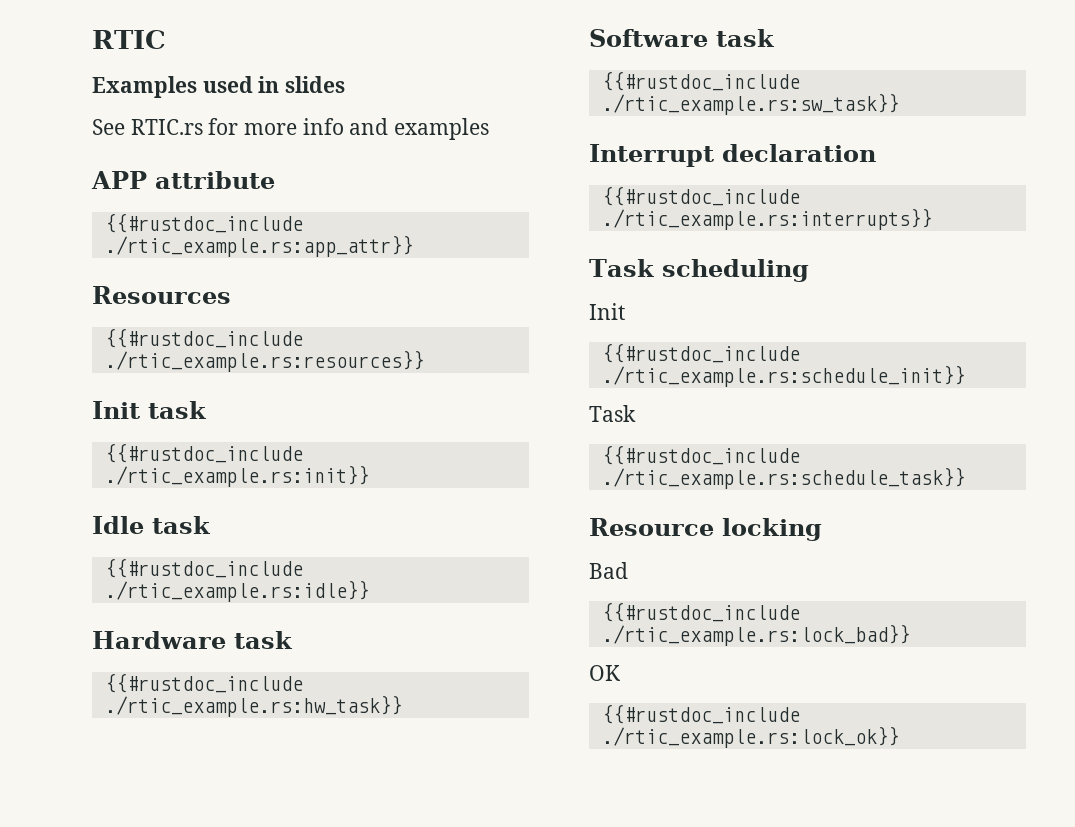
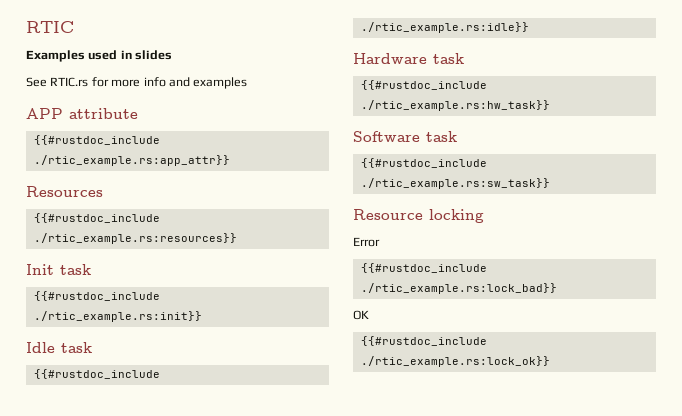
[589,144,876,167] [601,186,800,206] [601,208,932,230] [589,259,809,282] [589,303,625,320] [601,343,800,363] [601,365,965,387] [589,405,636,422] [601,445,800,465] [601,467,965,489] // Interrupt declaration // {{#rustdoc_include ./rtic_example.rs:interrupts}} // Task scheduling // Init // {{#rustdoc_include ./rtic_example.rs:schedule_init}} // Task // {{#rustdoc_include ./rtic_example.rs:schedule_task}} -> (550, 183) none
[589,562,628,579] Bad -> [353,237,380,247] Error

